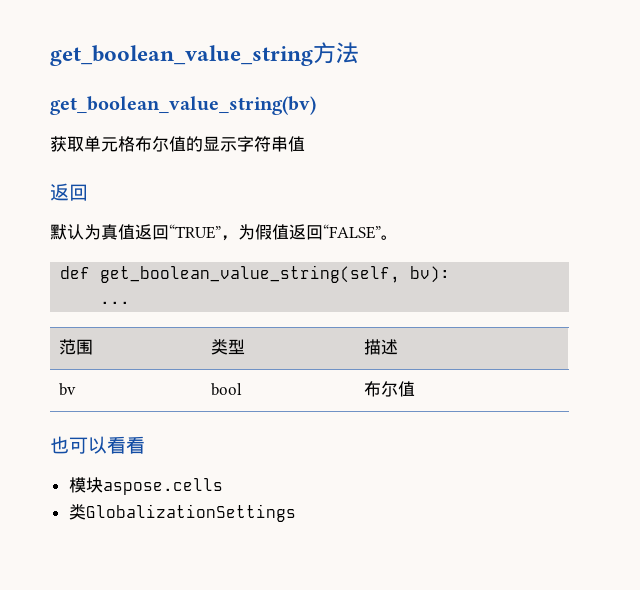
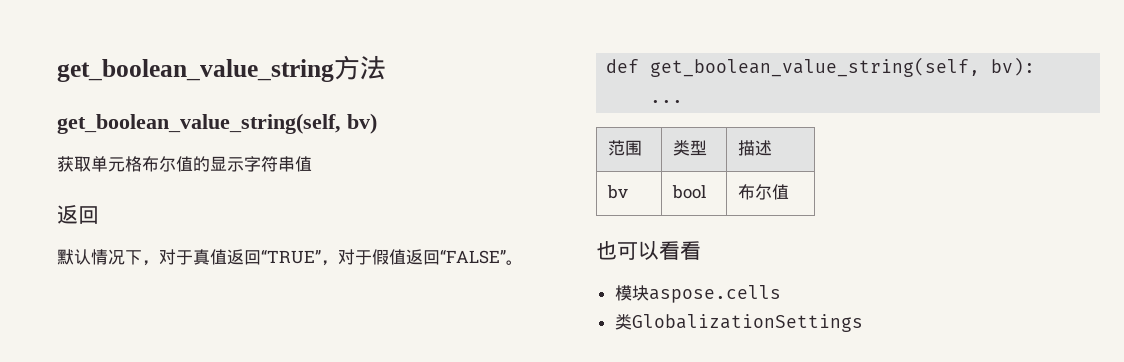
[50,96,316,115] get_boolean_value_string(bv) -> [57,113,377,134] get_boolean_value_string(self, bv)
[84,224,101,240] 为 -> [91,249,193,266] 情况下，对于
[238,224,255,240] 为 -> [338,249,372,265] 对于

